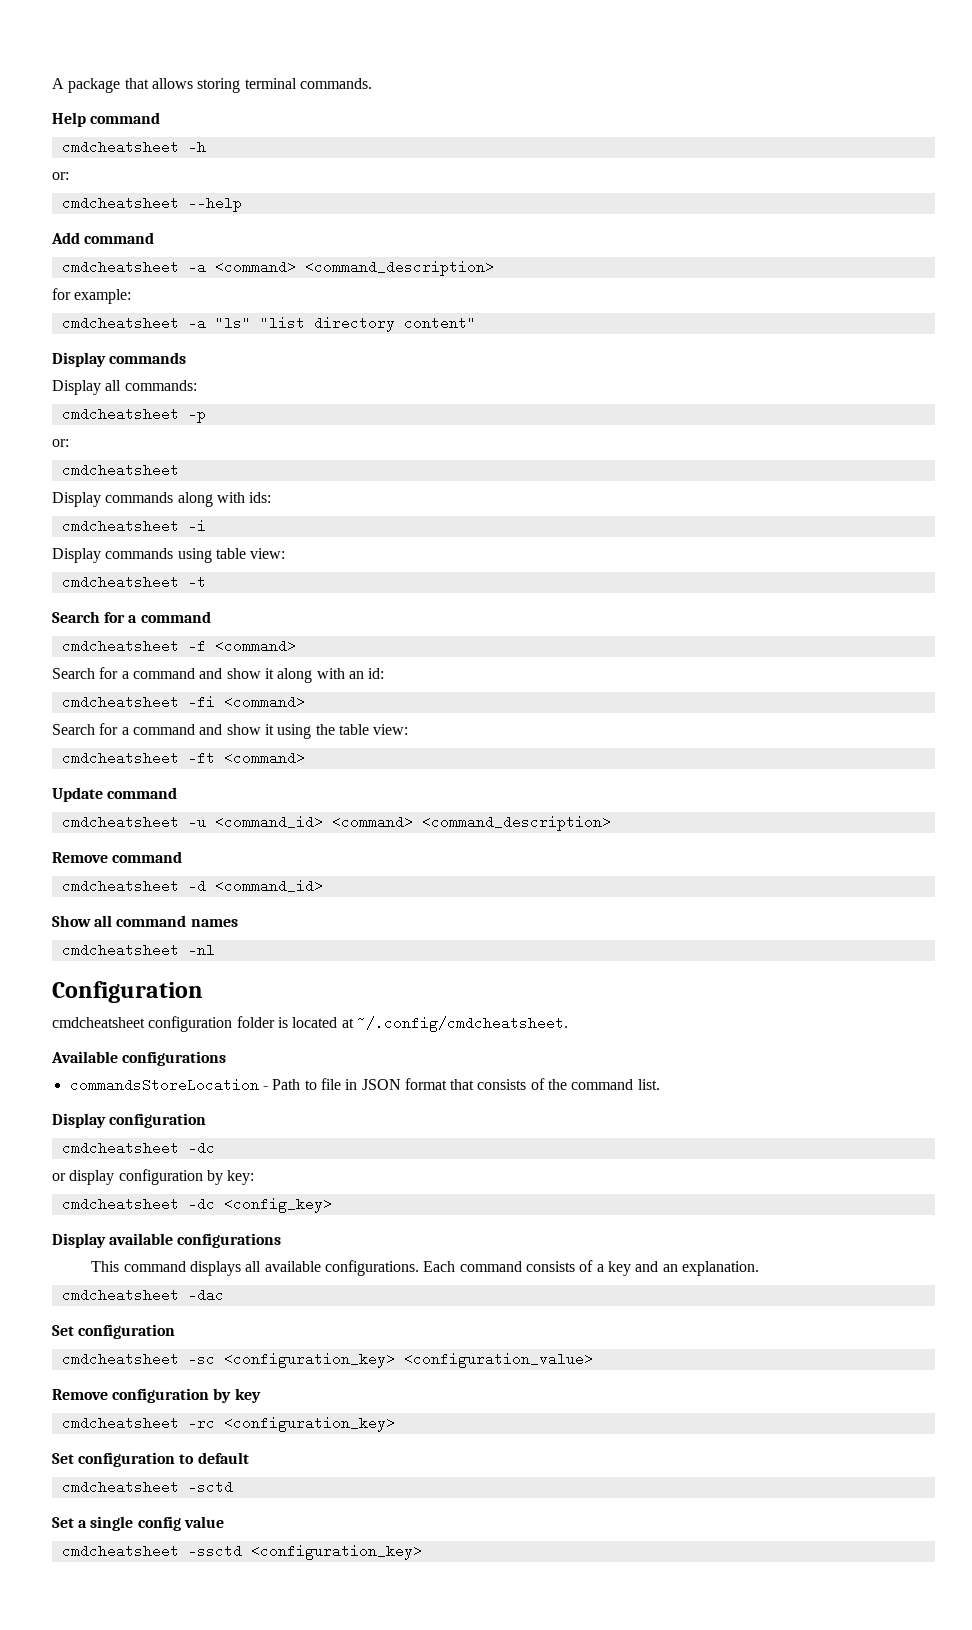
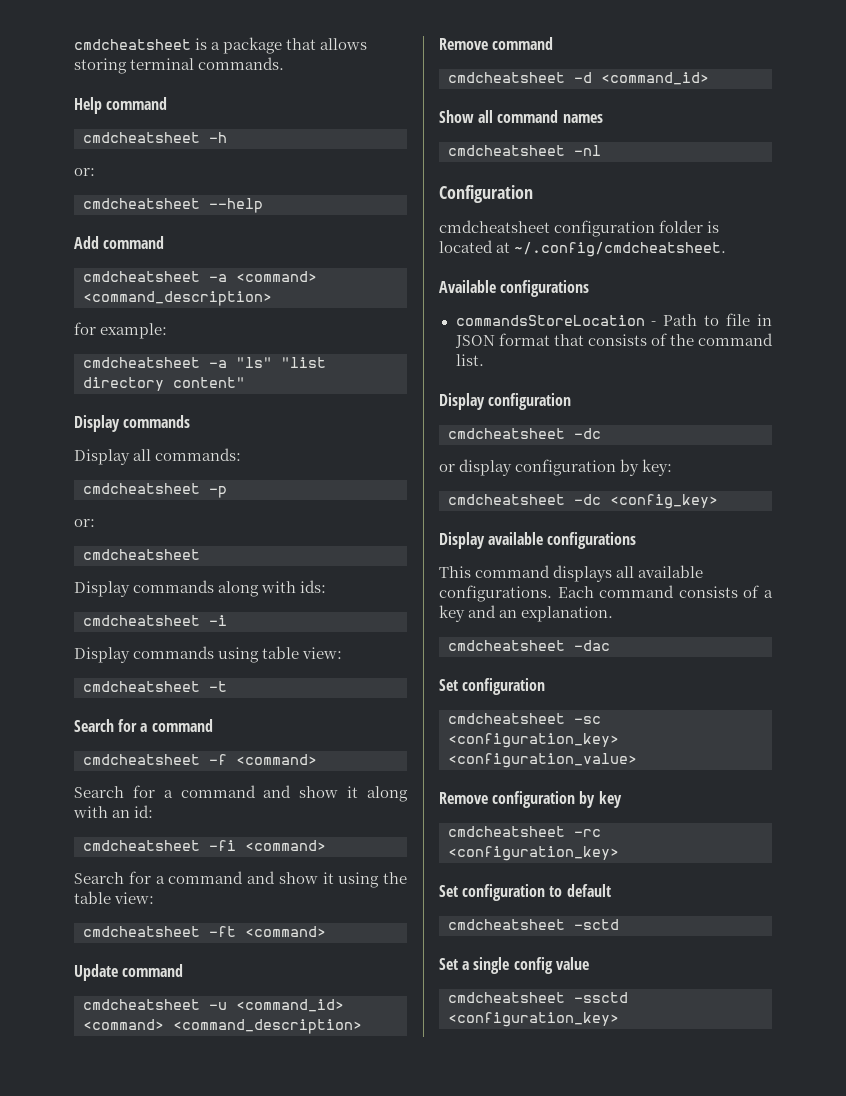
[52,78,64,89] A -> [74,38,221,50] cmdcheatsheet is a

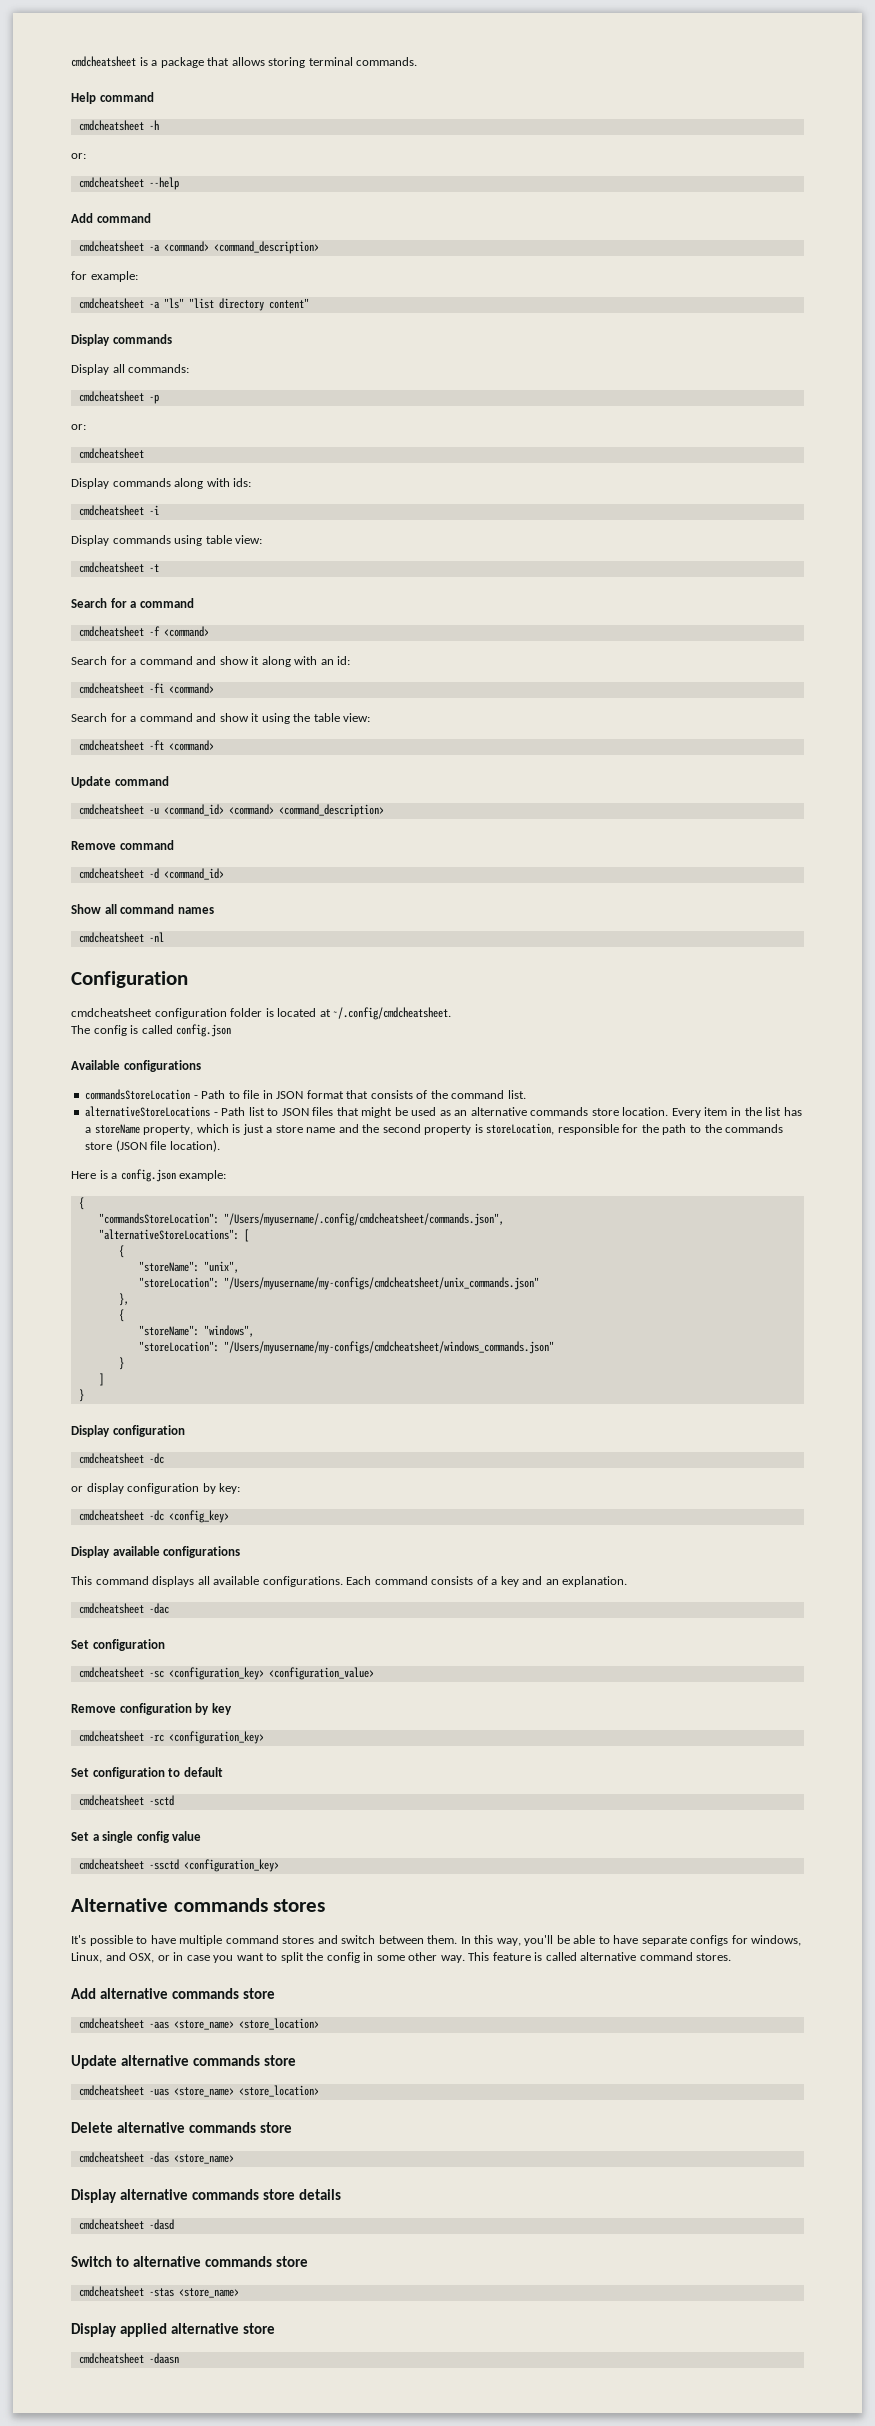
(727, 249) none -> [71,1024,232,1037] // The config is called config.json
(484, 360) none -> [85,1106,802,1118] [85,1123,784,1135] [85,1140,220,1152] [71,1169,227,1182] [78,1197,84,1210] [98,1213,504,1226] [98,1229,249,1242] [118,1245,124,1258] [138,1261,239,1273] [138,1277,539,1290] [118,1293,129,1306] [118,1309,124,1322] [138,1325,254,1337] [138,1341,554,1354] [118,1357,124,1370] [98,1373,104,1386] [78,1389,84,1402] // alternativeStoreLocations - Path list to JSON files that might be used as an alternative commands store location. Every item in the list has a storeName property, which is just a store name and the second property is storeLocation, responsible for the path to the commands store (JSON file location). // Here is a config.json example: // { // "commandsStoreLocation": "/Users/myusername/.config/cmdcheatsheet/commands.json", // "alternativeStoreLocations": [ // { // "storeName": "unix", // "storeLocation": "/Users/myusername/my-configs/cmdcheatsheet/unix_commands.json" // }, // { // "storeName": "windows", // "storeLocation": "/Users/myusername/my-configs/cmdcheatsheet/windows_commands.json" // } // ] // }
(619, 1019) none -> [71,1898,326,1912] [71,1935,802,1946] [71,1952,732,1963] [71,1988,276,1999] [78,2018,319,2030] [71,2055,297,2069] [78,2085,319,2097] [71,2122,293,2133] [78,2152,234,2164] [71,2189,342,2203] [78,2219,174,2230] [71,2256,309,2267] [78,2286,239,2298] [71,2323,276,2337] [78,2353,179,2364] // Alternative commands stores // It's possible to have multiple command stores and switch between them. In this way, you'll be able to have separate configs for windows, Linux, and OSX, or in case you want to split the config in some other way. This feature is called alternative command stores. // Add alternative commands store // cmdcheatsheet -aas <store_name> <store_location> // Update alternative commands store // cmdcheatsheet -uas <store_name> <store_location> // Delete alternative commands store // cmdcheatsheet -das <store_name> // Display alternative commands store details // cmdcheatsheet -dasd // Switch to alternative commands store // cmdcheatsheet -stas <store_name> // Display applied alternative store // cmdcheatsheet -daasn

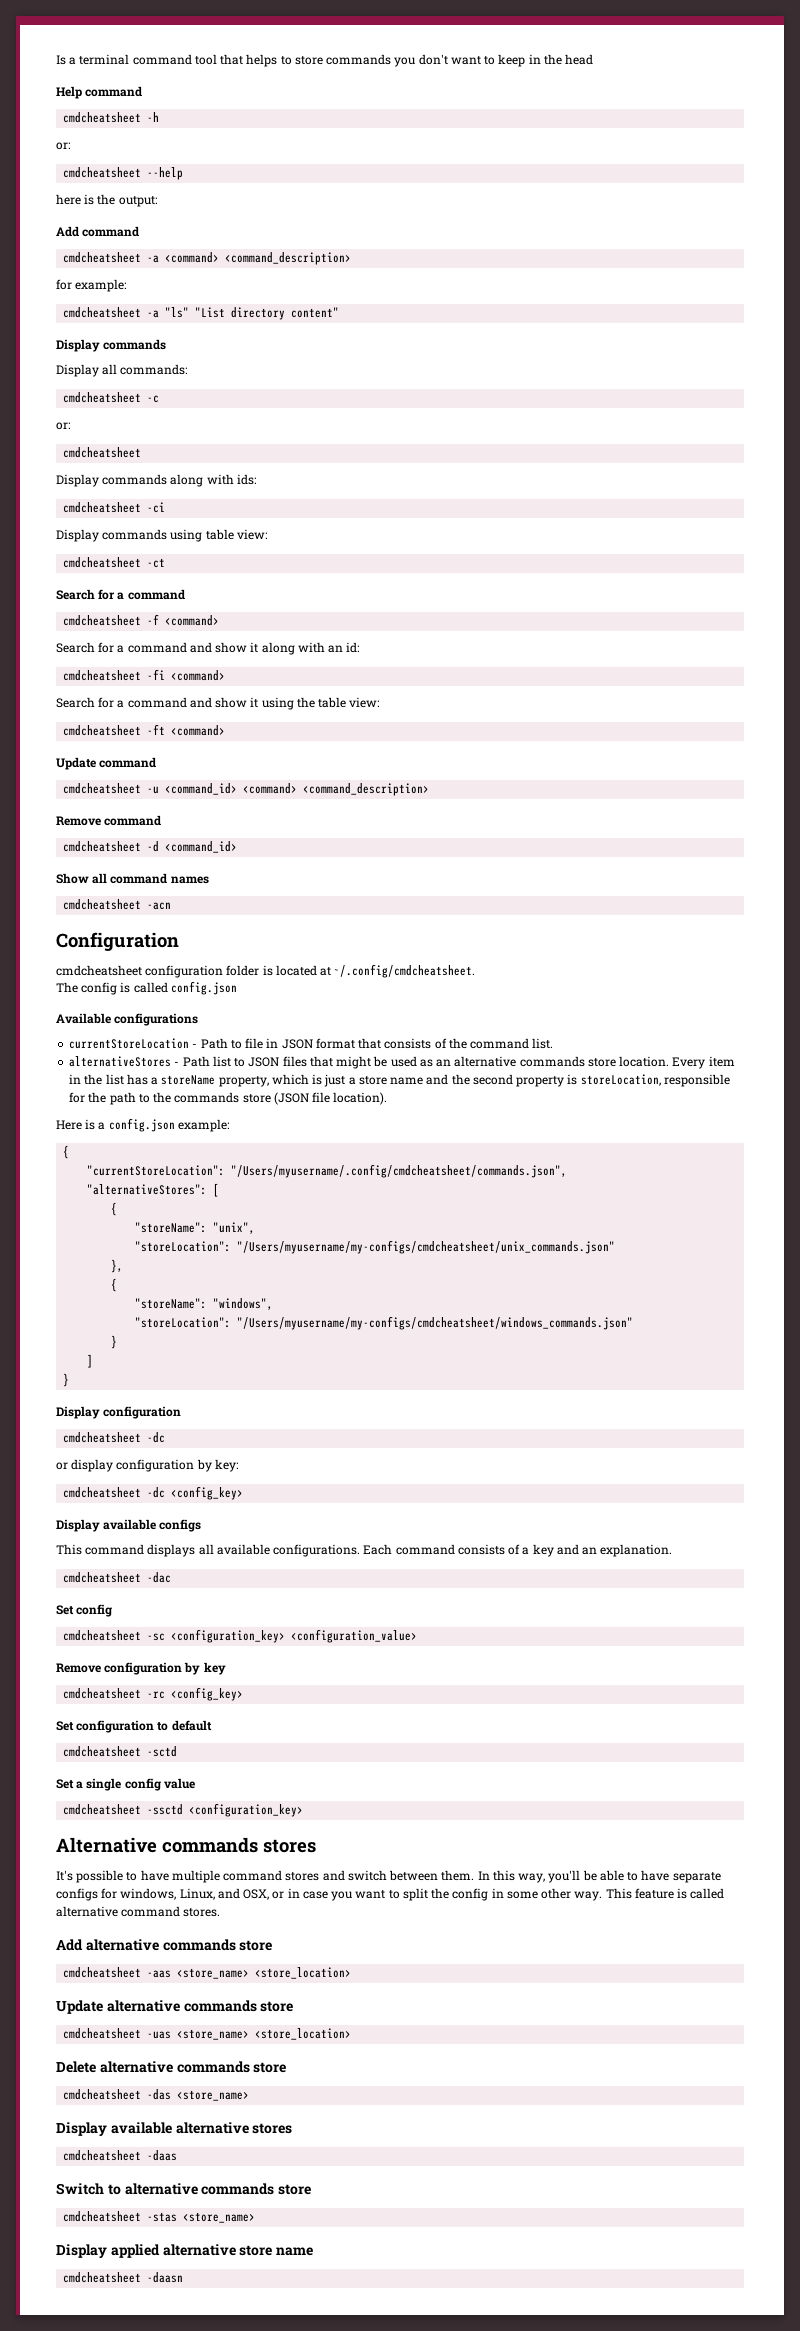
[71,56,418,68] cmdcheatsheet is a package that allows storing terminal commands. -> [56,54,594,67] Is a terminal command tool that helps to store commands you don't want to keep in the head
(179, 183) none -> [56,194,157,207] // here is the output:
[188,298,214,309] "list -> [195,307,226,318] "List
[148,394,159,404] -p -> [147,395,160,403] -c
[148,505,159,515] -i -> [147,502,166,513] -ci
[148,564,159,572] -t -> [147,558,166,568] -ct
[148,932,164,942] -nl -> [147,902,172,910] -acn
[85,1089,191,1100] commandsStoreLocation -> [69,1038,190,1049] currentStoreLocation
[85,1106,211,1117] alternativeStoreLocations -> [69,1056,172,1067] alternativeStores
[98,1213,219,1224] "commandsStoreLocation": -> [87,1165,226,1176] "currentStoreLocation":
[98,1229,239,1240] "alternativeStoreLocations": -> [87,1184,208,1195] "alternativeStores":
[163,1546,241,1558] configurations -> [159,1519,202,1532] configs
[92,1639,165,1651] configuration -> [76,1604,113,1617] config
[168,1731,264,1744] <configuration_key> -> [171,1687,244,1701] <config_key>
[120,2189,342,2200] [78,2219,174,2230] alternative commands store details // cmdcheatsheet -dasd -> [110,2122,293,2134] [63,2150,178,2161] available alternative stores // cmdcheatsheet -daas
(276, 2328) none -> [276,2247,314,2256] name

